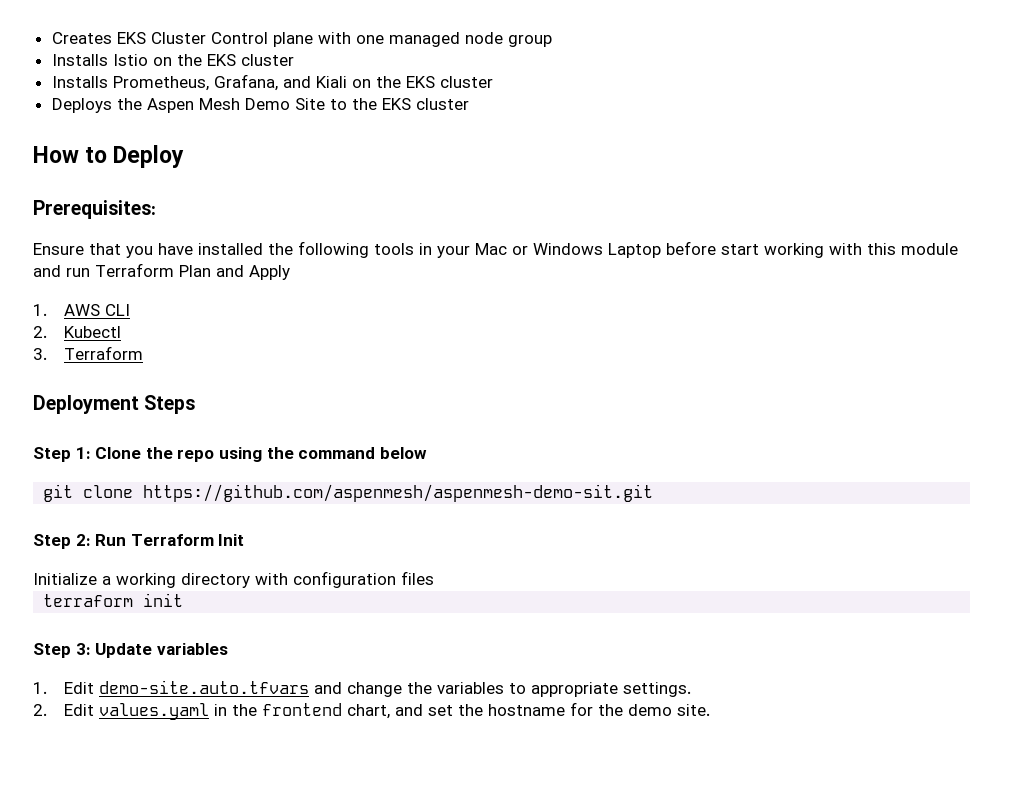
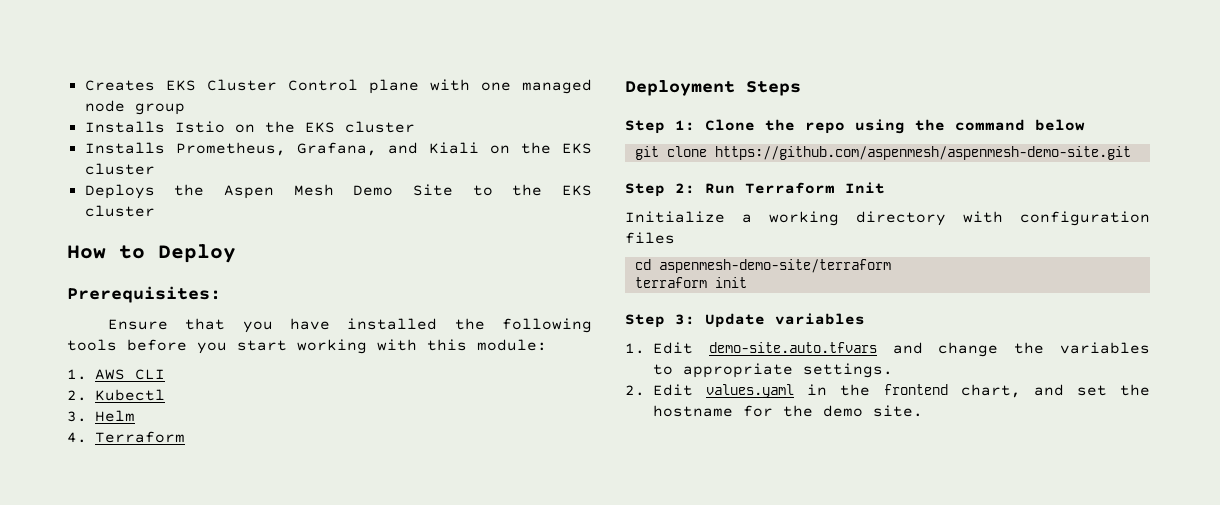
[419,241,958,258] [33,263,290,280] in your Mac or Windows Laptop before start working with this module and run Terraform Plan and Apply -> [127,339,547,354] before you start working with this module:
(47, 354) none -> [95,410,135,422] [67,432,87,443] Helm // 4.
[143,484,654,502] https://github.com/aspenmesh/aspenmesh-demo-sit.git -> [714,146,1131,160] https://github.com/aspenmesh/aspenmesh-demo-site.git
(434, 578) none -> [634,259,891,273] // cd aspenmesh-demo-site/terraform

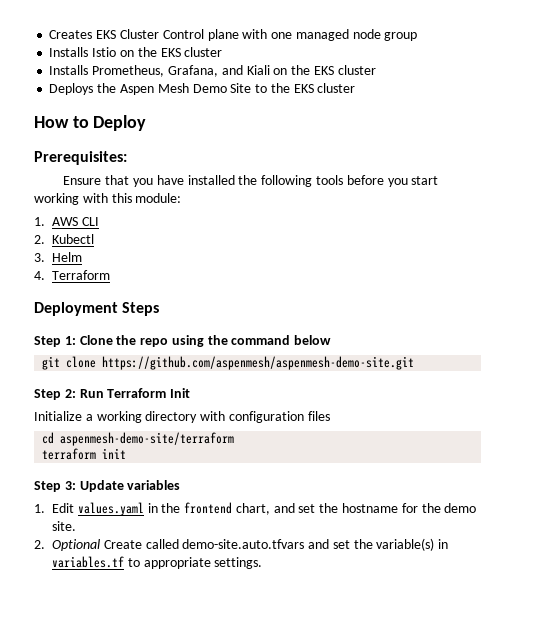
[708,342,1150,357] [653,363,893,378] [625,384,693,396] demo-site.auto.tfvars and change the variables to appropriate settings. // 2. Edit -> (74, 508) none
(923, 411) none -> [34,538,449,551] [52,556,263,569] // 2. Optional Create called demo-site.auto.tfvars and set the variable(s) in variables.tf to appropriate settings.

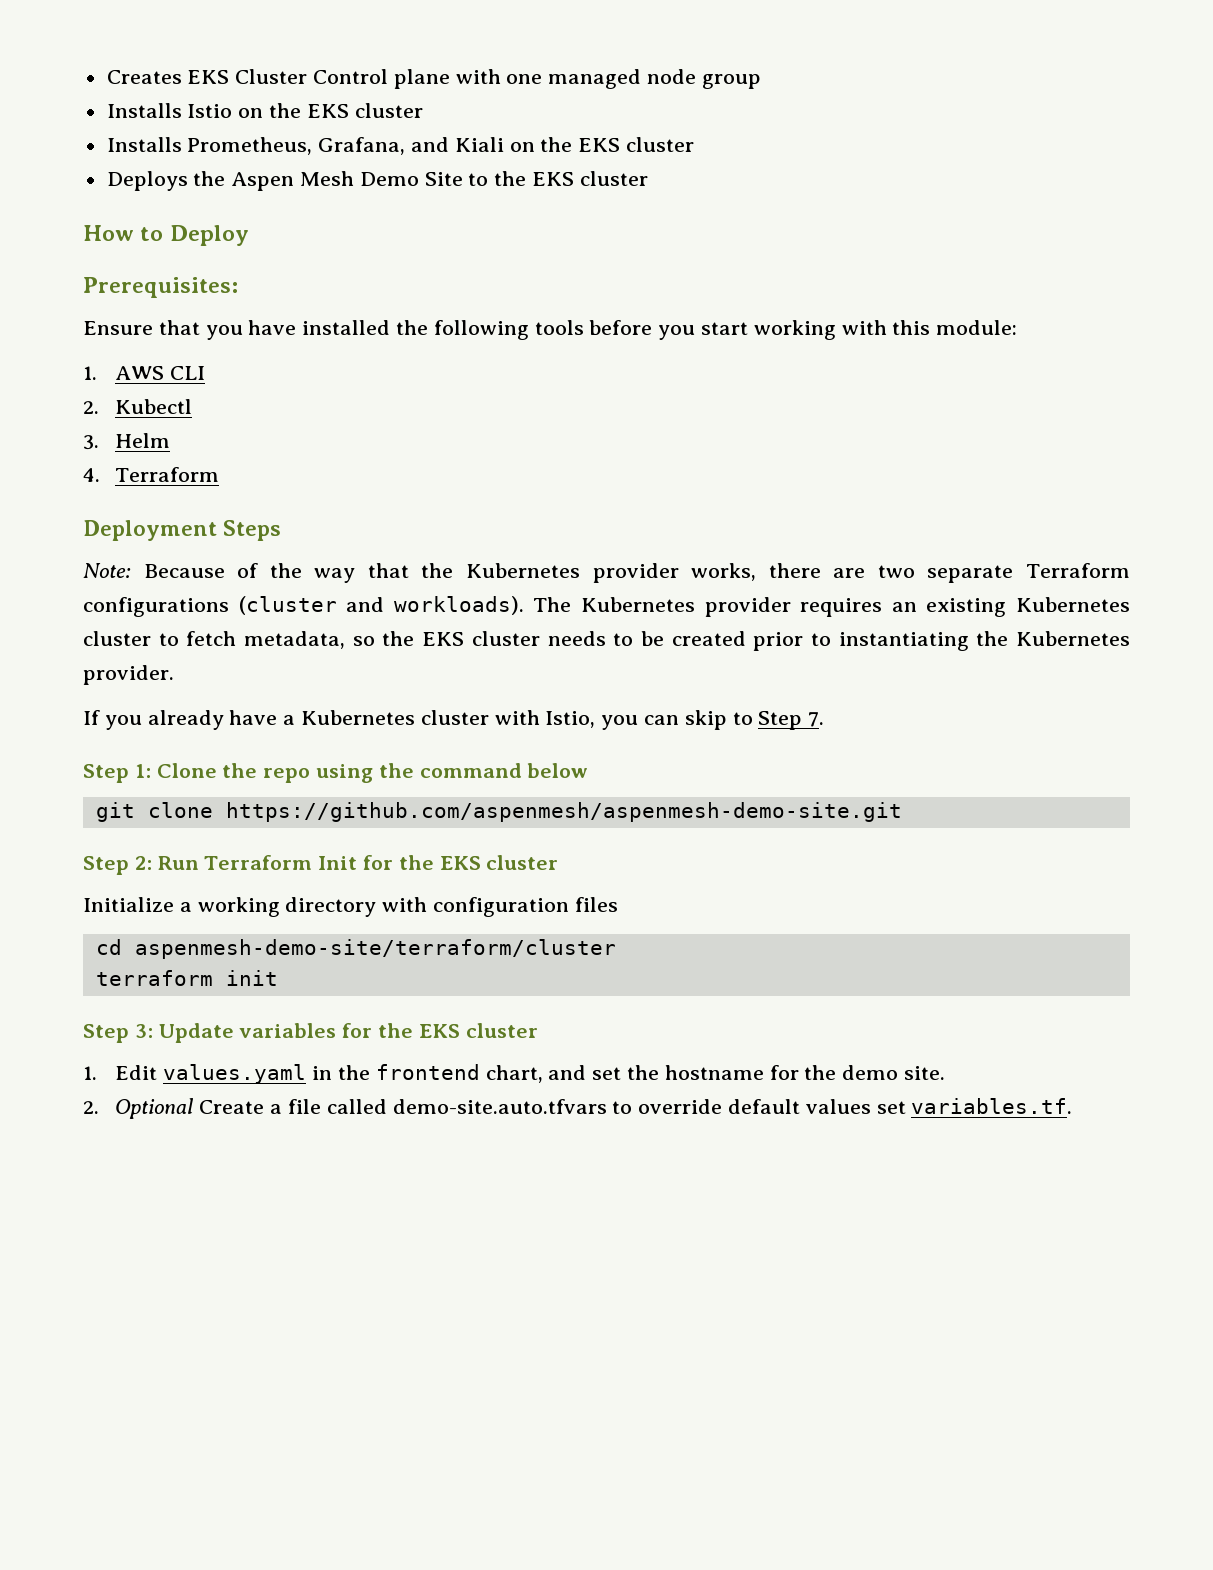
(160, 309) none -> [83,563,1131,583] [83,596,1130,617] [83,631,1130,651] [83,665,174,685] [83,710,825,730] // Note: Because of the way that the Kubernetes provider works, there are two separate Terraform configurations (cluster and workloads). The Kubernetes provider requires an existing Kubernetes cluster to fetch metadata, so the EKS cluster needs to be created prior to instantiating the Kubernetes provider. // If you already have a Kubernetes cluster with Istio, you can skip to Step 7.
(191, 393) none -> [363,855,559,870] for the EKS cluster
[60,432,235,446] aspenmesh-demo-site/terraform -> [134,939,616,959] aspenmesh-demo-site/terraform/cluster
(181, 485) none -> [342,1023,538,1038] for the EKS cluster
[145,538,449,551] [52,556,263,569] called demo-site.auto.tfvars and set the variable(s) in variables.tf to appropriate settings. -> [270,1098,1073,1114] a file called demo-site.auto.tfvars to override default values set variables.tf.

